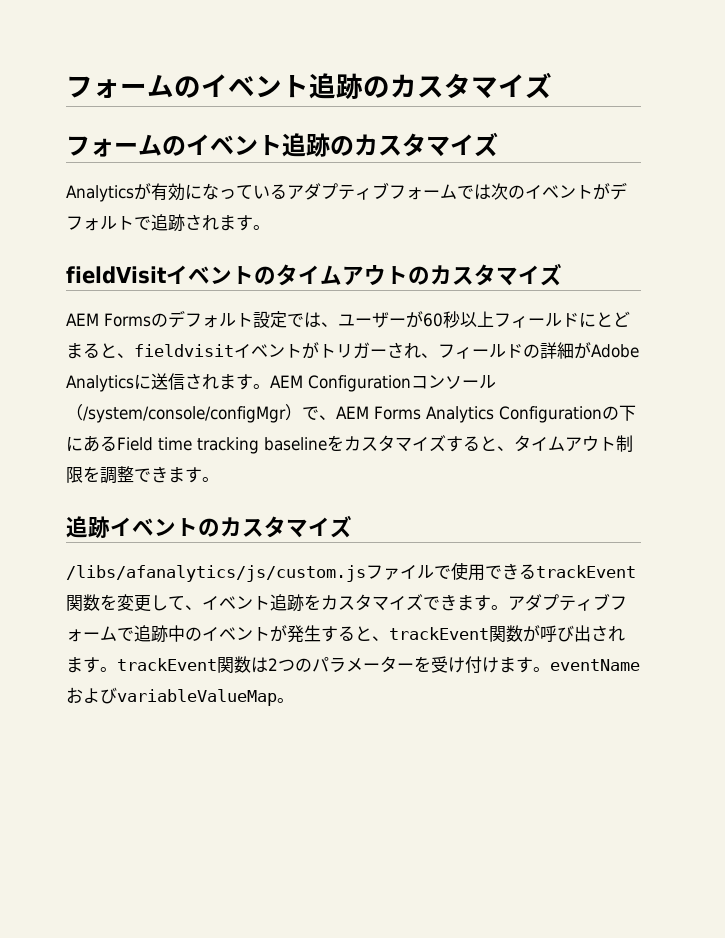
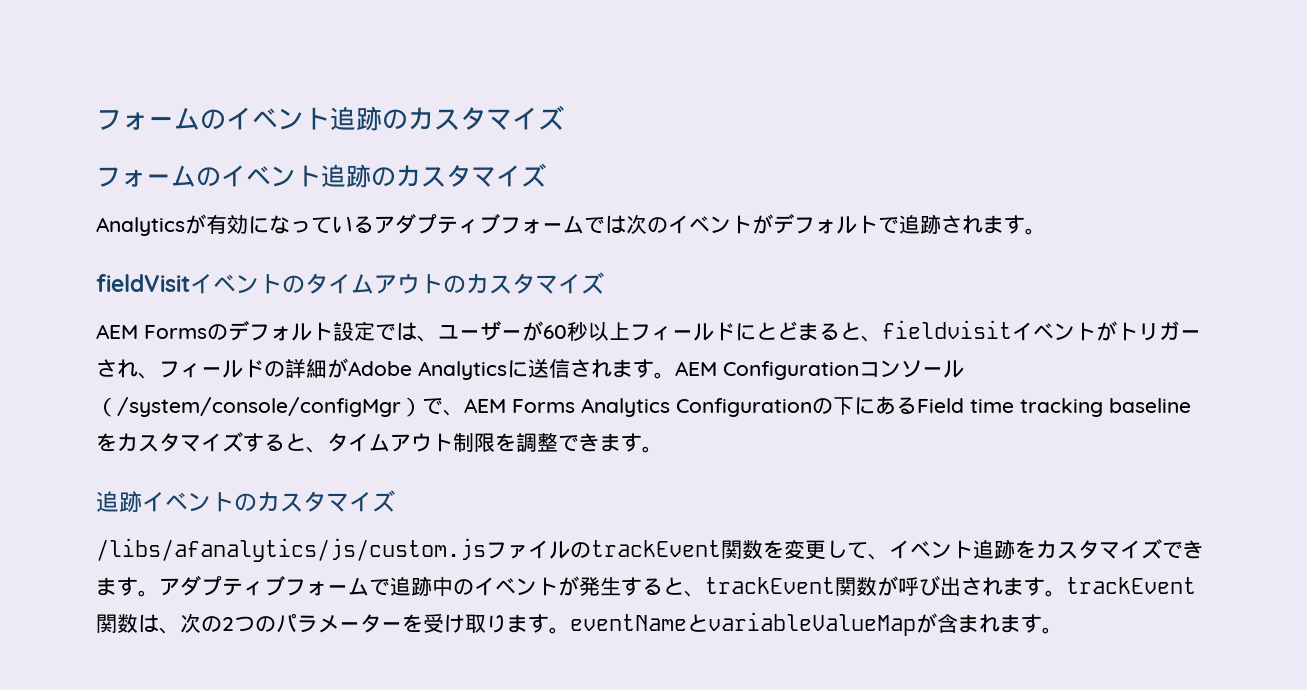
[434,562,536,581] で使用できる -> [570,542,591,558] の
(268, 665) none -> [159,613,222,634] 、次の
[465,656,499,674] 付け -> [465,614,507,633] 取り
[66,687,277,706] およびvariableValueMap -> [687,612,1042,636] とvariableValueMapが含まれます

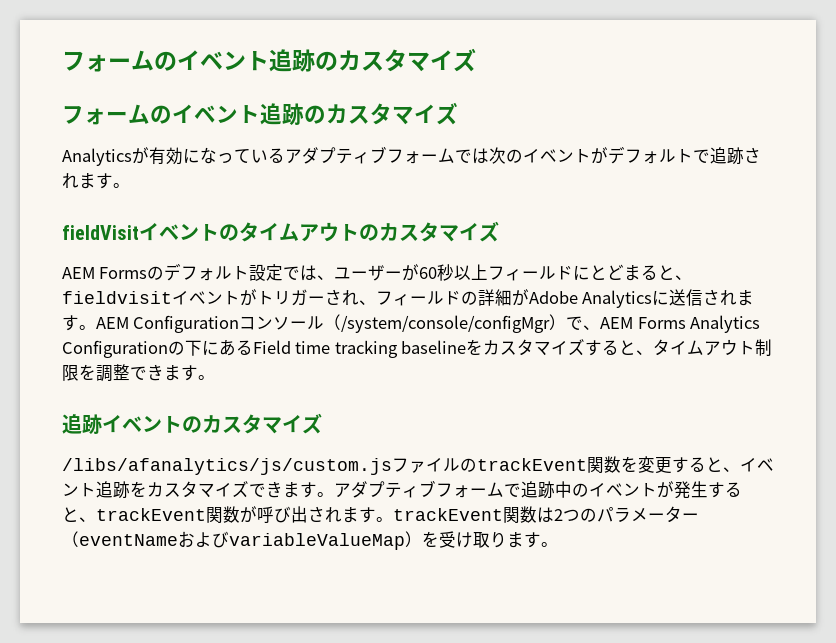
[826,540,868,559] して -> [672,457,723,473] すると
[159,613,222,634] 、次の -> (554, 515) none
[402,612,1000,636] を受け取ります。eventNameとvariableValueMapが含まれ -> [62,531,507,550] （eventNameおよびvariableValueMap）を受け取り

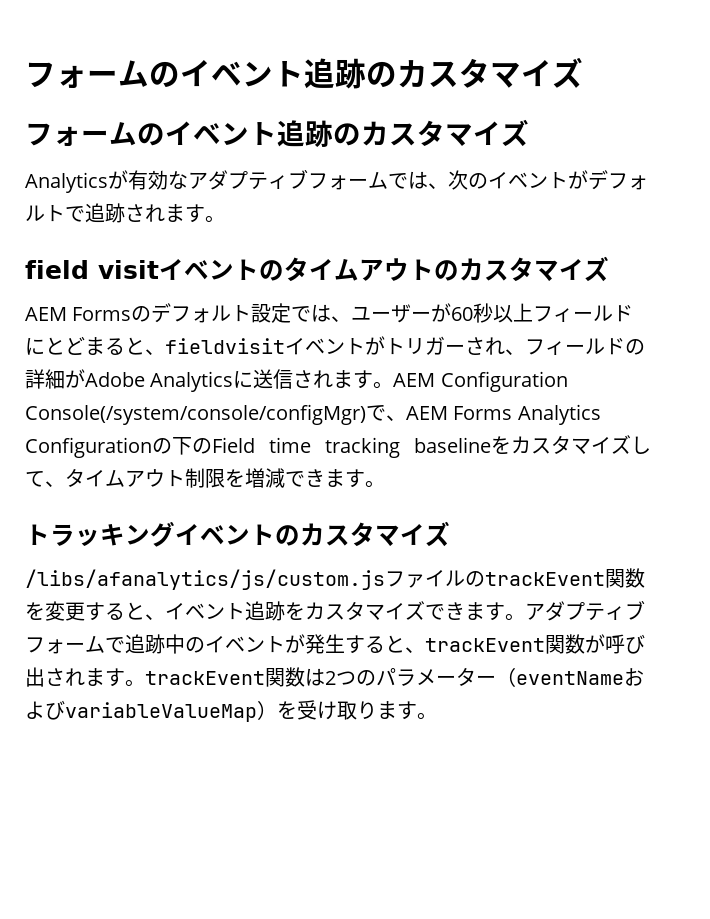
[183,147,285,164] になっている -> [168,171,188,189] な
(489, 156) none -> [428,183,448,189] 、
[62,225,139,240] fieldVisit -> [25,260,159,279] field visit
[239,314,567,333] コンソール（/system/console/configMgr） -> [25,404,366,425] Console(/system/console/configMgr)
[202,339,253,356] にある -> [192,438,212,454] の
[585,340,637,356] すると -> [631,436,651,454] [25,471,45,487] して
[96,364,130,382] 調整 -> [245,468,285,488] 増減
[62,414,102,434] 追跡 -> [25,521,175,547] トラッキング

